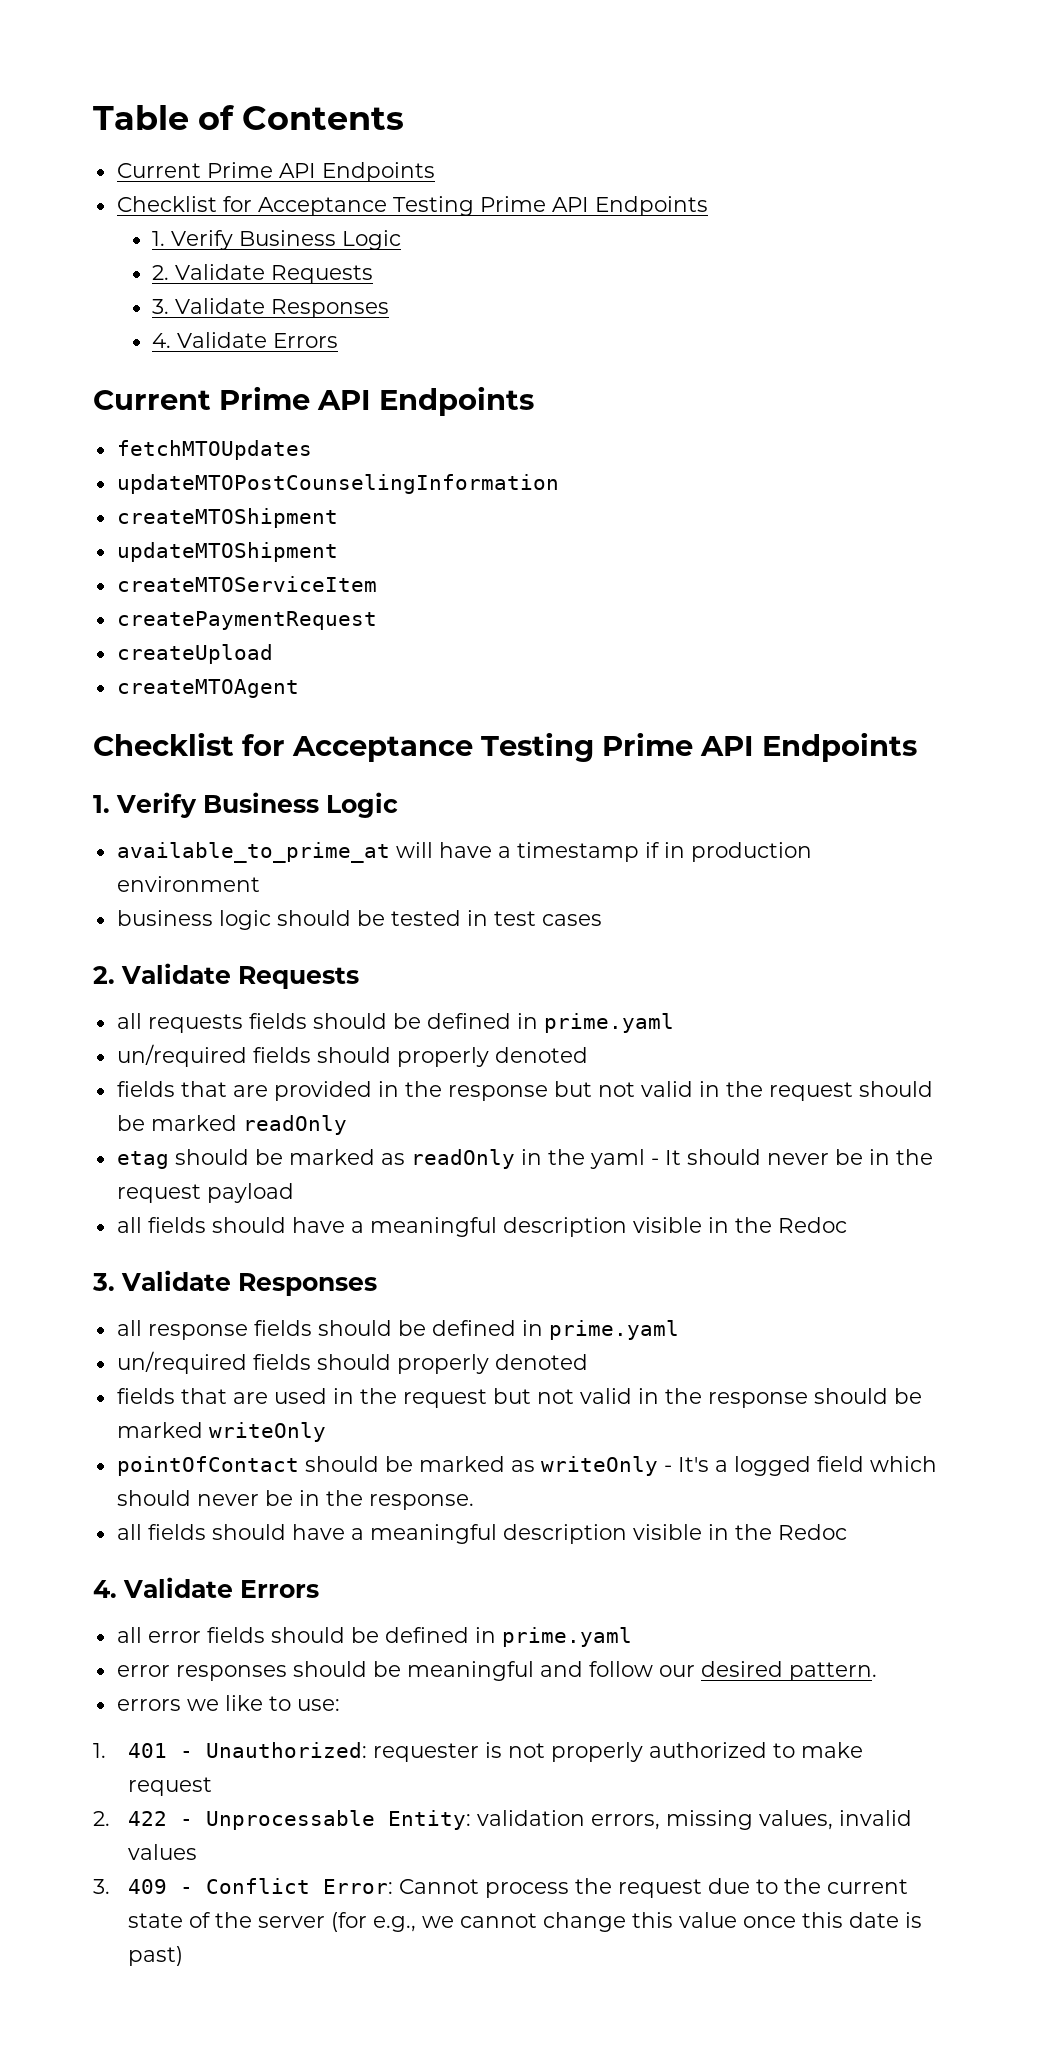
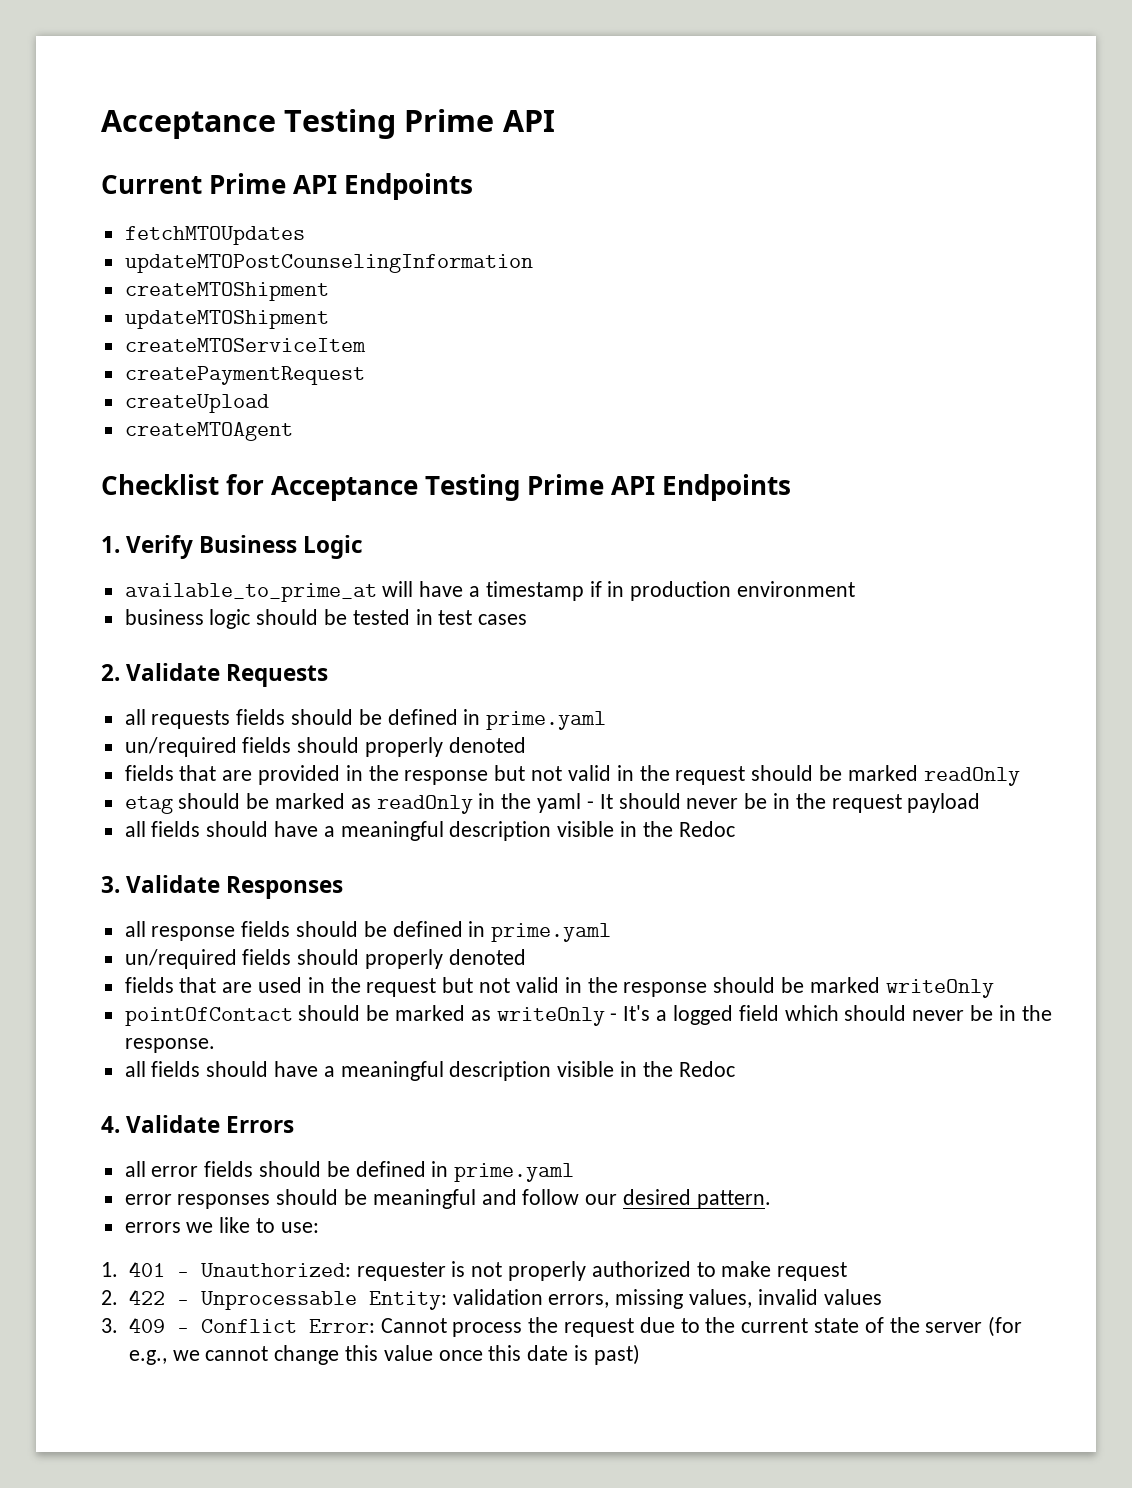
[93,105,405,130] [116,162,435,182] [116,196,708,216] [151,230,401,250] [151,264,373,284] [151,298,389,318] [151,332,338,348] Table of Contents // Current Prime API Endpoints // Checklist for Acceptance Testing Prime API Endpoints // 1. Verify Business Logic // 2. Validate Requests // 3. Validate Responses // 4. Validate Errors -> [101,109,555,139] Acceptance Testing Prime API

